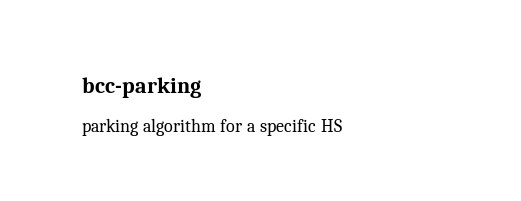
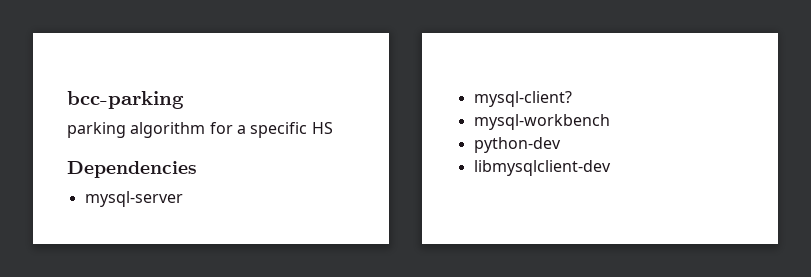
(342, 125) none -> [67,161,197,178] [84,191,183,207] [473,91,572,107] [473,114,610,130] [473,137,561,153] [473,160,611,176] // Dependencies // mysql-server // mysql-client? // mysql-workbench // python-dev // libmysqlclient-dev

